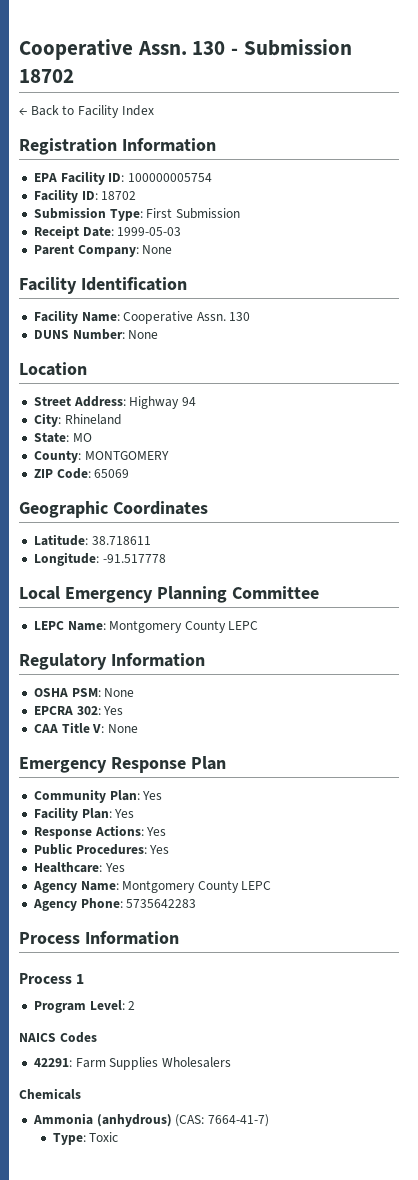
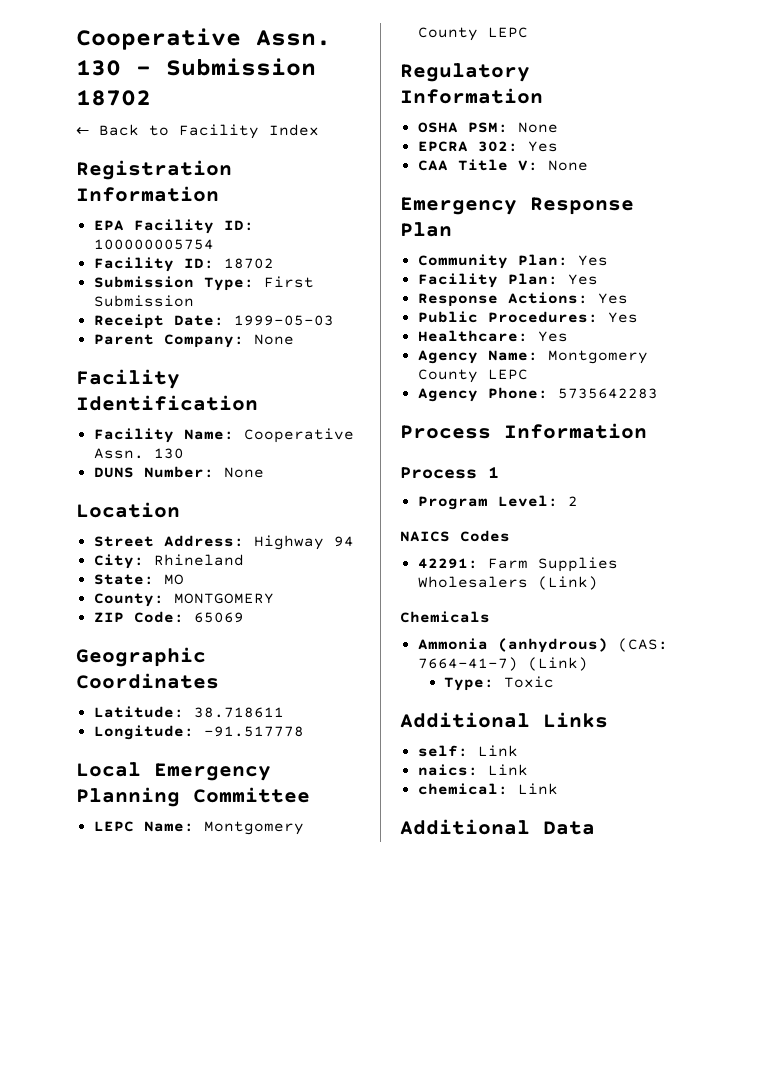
(231, 1062) none -> [537,576,598,590] (Link)
(269, 1120) none -> [527,657,588,671] (Link)
(119, 1137) none -> [400,712,608,728] [417,745,518,757] [417,764,528,776] [417,783,558,795] [400,819,595,835] // Additional Links // self: Link // naics: Link // chemical: Link // Additional Data

